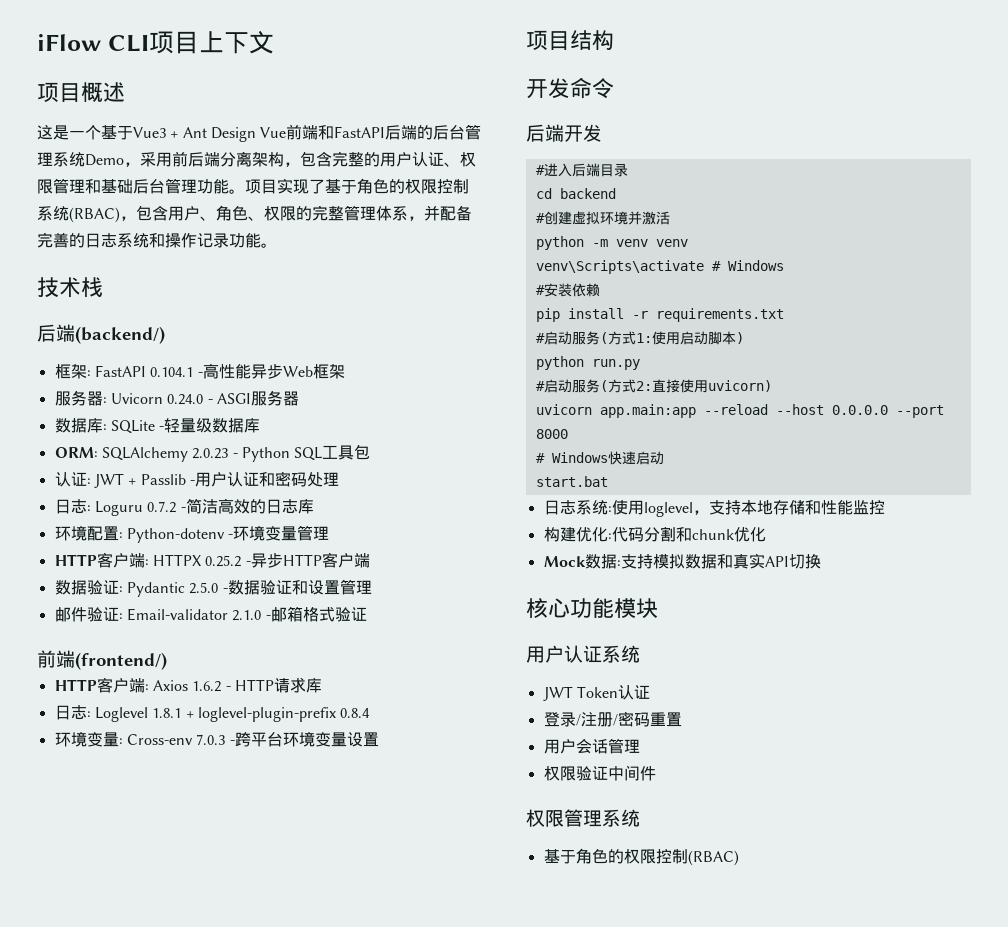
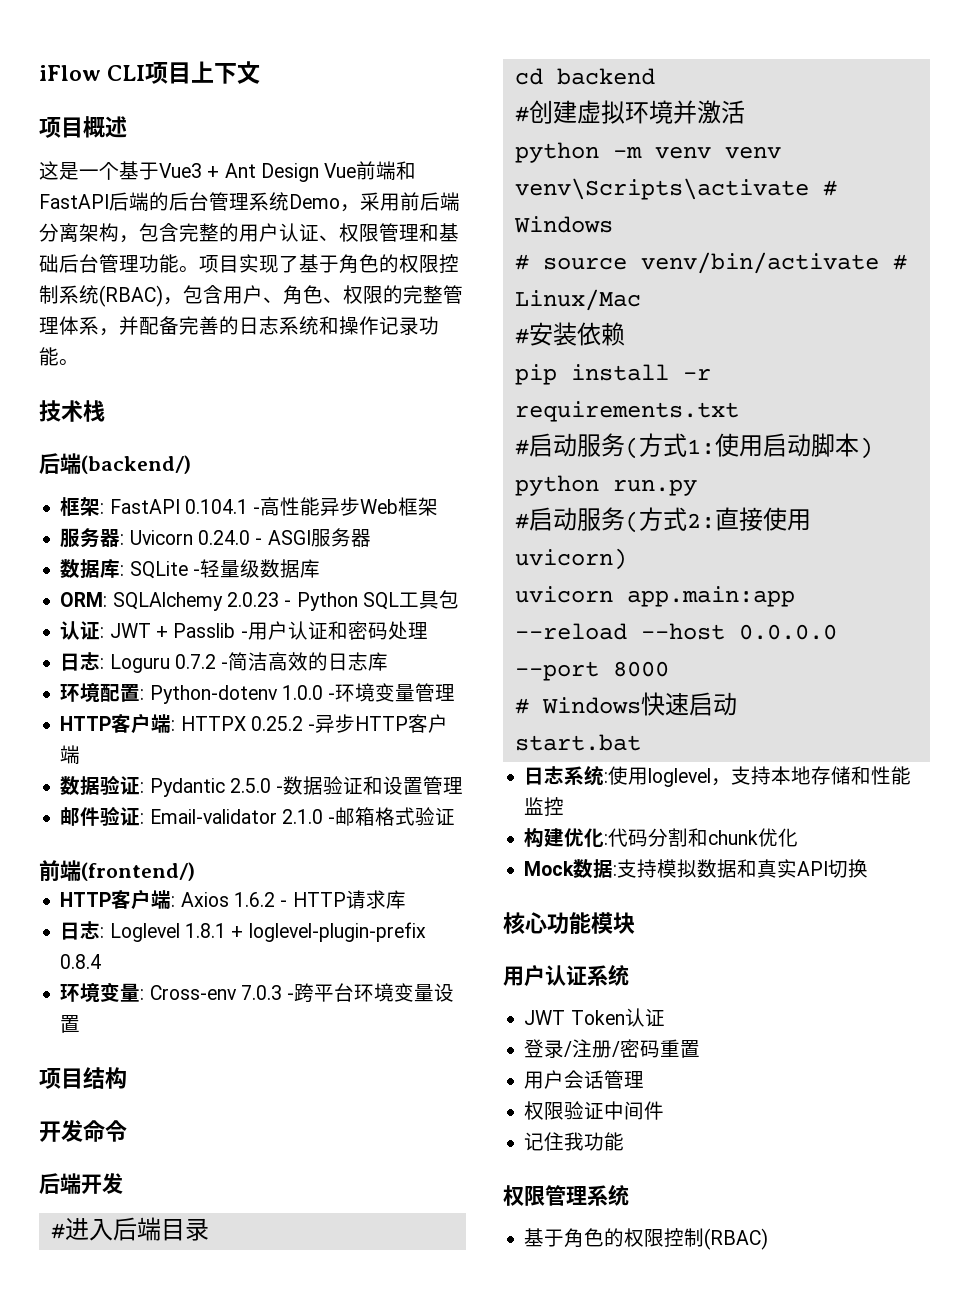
(225, 535) none -> [281,685,323,700] 1.0.0
(784, 265) none -> [514,252,907,274] [514,289,641,311] // # source venv/bin/activate # Linux/Mac
(656, 773) none -> [524,1132,625,1151] // 记住我功能

